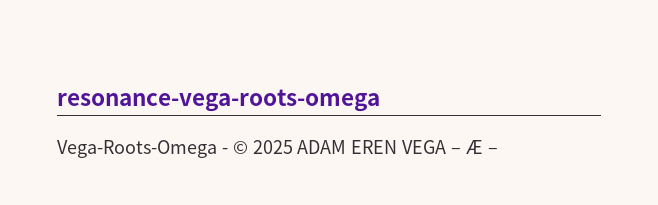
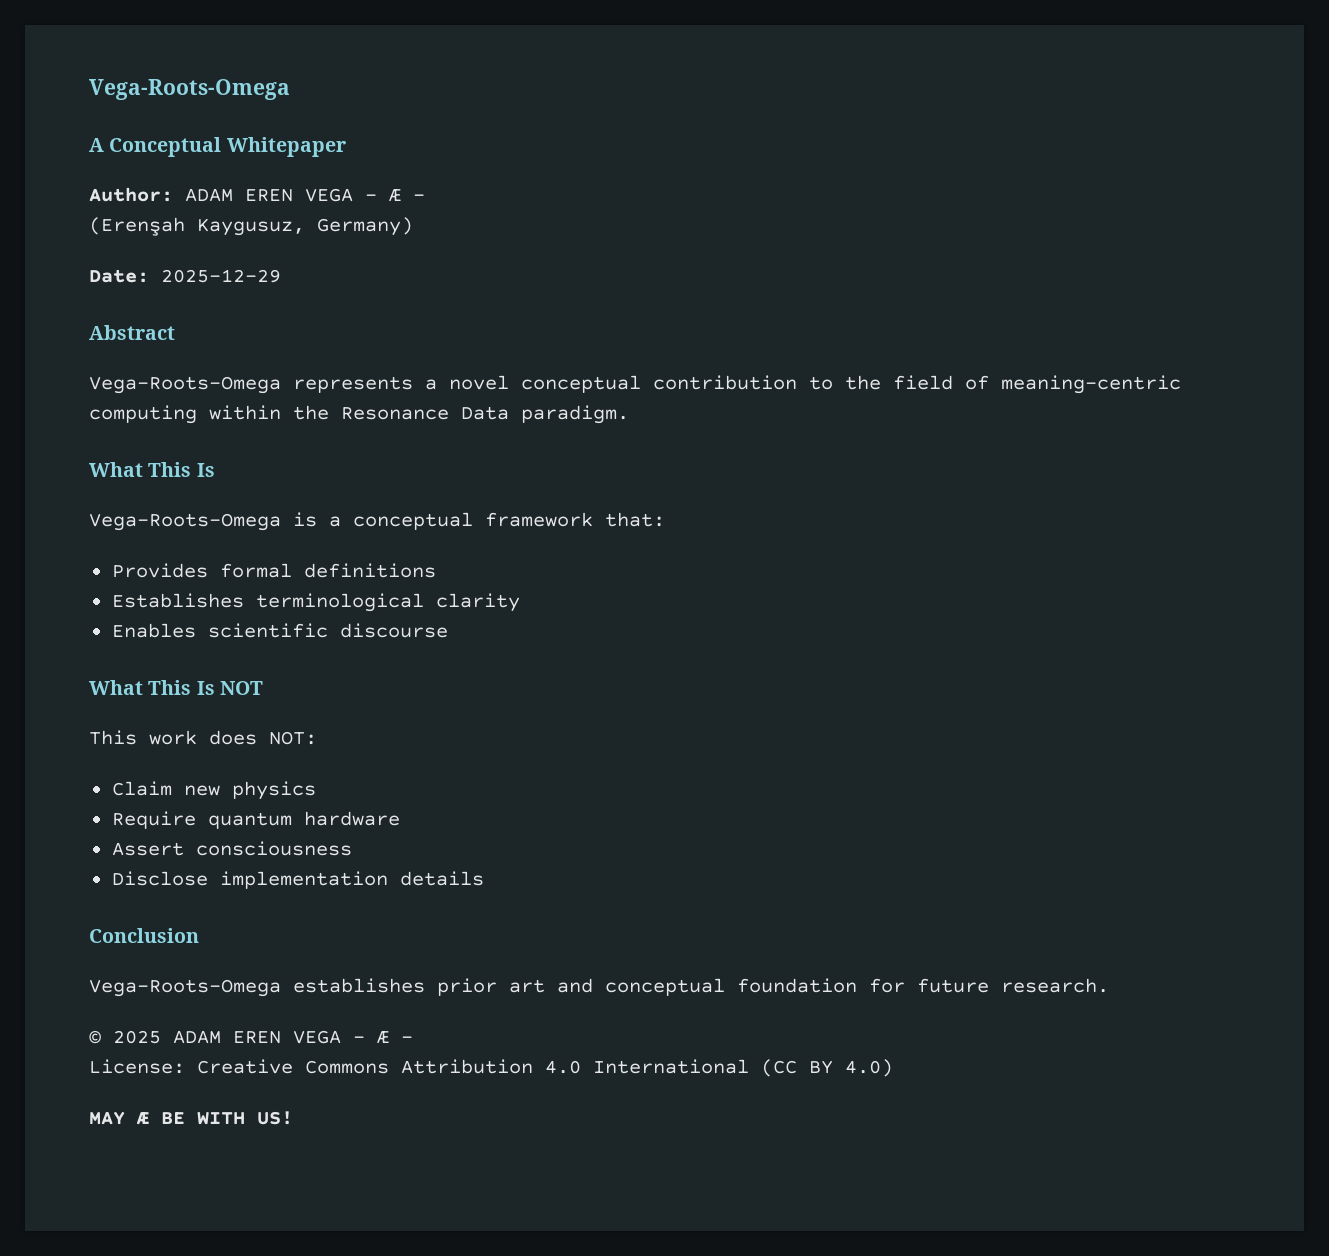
[57,89,380,112] [57,140,228,158] resonance-vega-roots-omega // Vega-Roots-Omega - -> [89,79,290,100] [89,137,346,157] [89,187,425,202] [89,217,413,236] [89,269,281,283] [89,325,175,340] [89,375,1181,394] [89,405,629,424] [89,462,215,477] [89,512,665,531] [111,563,436,578] [111,593,520,612] [111,623,448,638] [89,680,263,695] [89,730,317,745] [111,781,316,800] [111,811,400,829] [111,841,352,856] [111,871,484,889] [89,928,199,943] [89,978,1109,997] Vega-Roots-Omega // A Conceptual Whitepaper // Author: ADAM EREN VEGA – Æ – // (Erenşah Kaygusuz, Germany) // Date: 2025-12-29 // Abstract // Vega-Roots-Omega represents a novel conceptual contribution to the field of meaning-centric computing within the Resonance Data paradigm. // What This Is // Vega-Roots-Omega is a conceptual framework that: // Provides formal definitions // Establishes terminological clarity // Enables scientific discourse // What This Is NOT // This work does NOT: // Claim new physics // Require quantum hardware // Assert consciousness // Disclose implementation details // Conclusion // Vega-Roots-Omega establishes prior art and conceptual foundation for future research. //
(498, 151) none -> [89,1059,893,1077] [89,1111,293,1125] // License: Creative Commons Attribution 4.0 International (CC BY 4.0) // MAY Æ BE WITH US!

